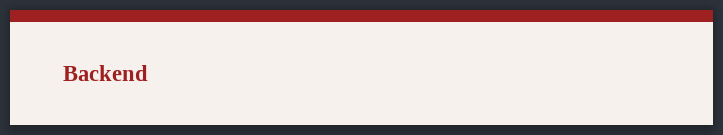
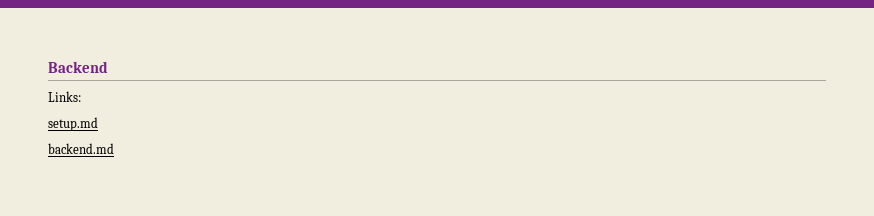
(148, 73) none -> [48,91,81,102] [48,117,98,131] [48,143,114,154] // Links: // setup.md // backend.md

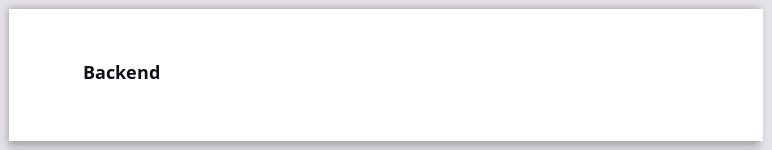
[48,91,81,102] [48,117,98,131] [48,143,114,154] // Links: // setup.md // backend.md -> (160, 72) none

